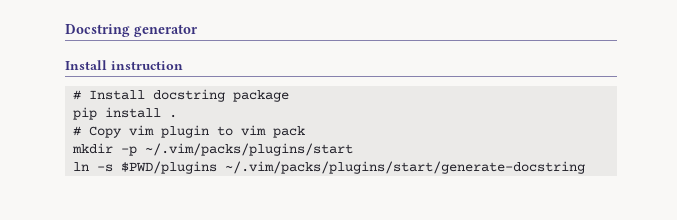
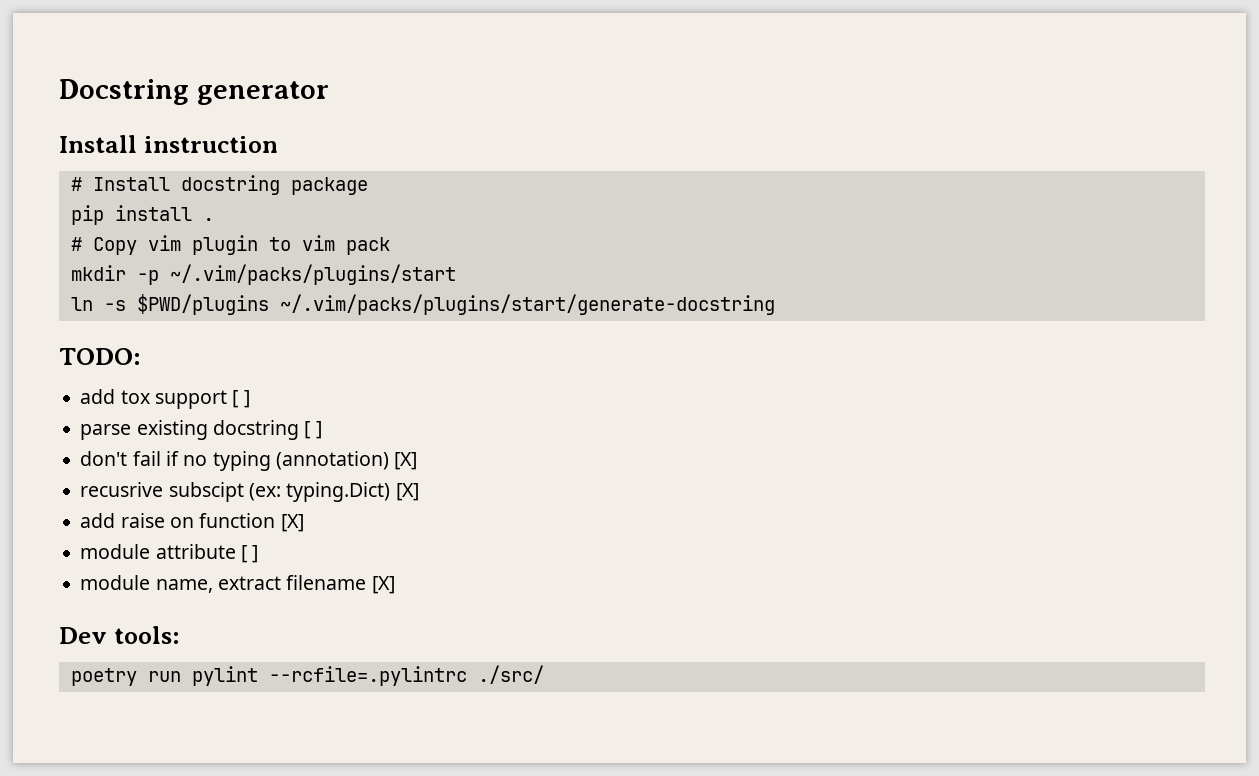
(585, 167) none -> [59,348,141,365] [80,389,250,409] [80,420,322,440] [80,451,418,471] [80,482,419,502] [80,513,304,532] [80,544,259,563] [80,575,395,594] [59,626,180,644] [70,665,544,686] // TODO: // add tox support [ ] // parse existing docstring [ ] // don't fail if no typing (annotation) [X] // recusrive subscipt (ex: typing.Dict) [X] // add raise on function [X] // module attribute [ ] // module name, extract filename [X] // Dev tools: // poetry run pylint --rcfile=.pylintrc ./src/

